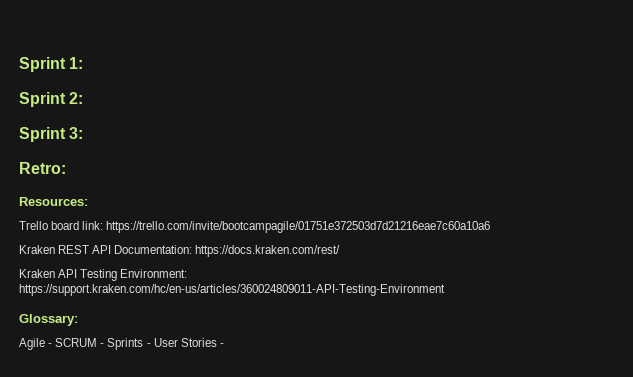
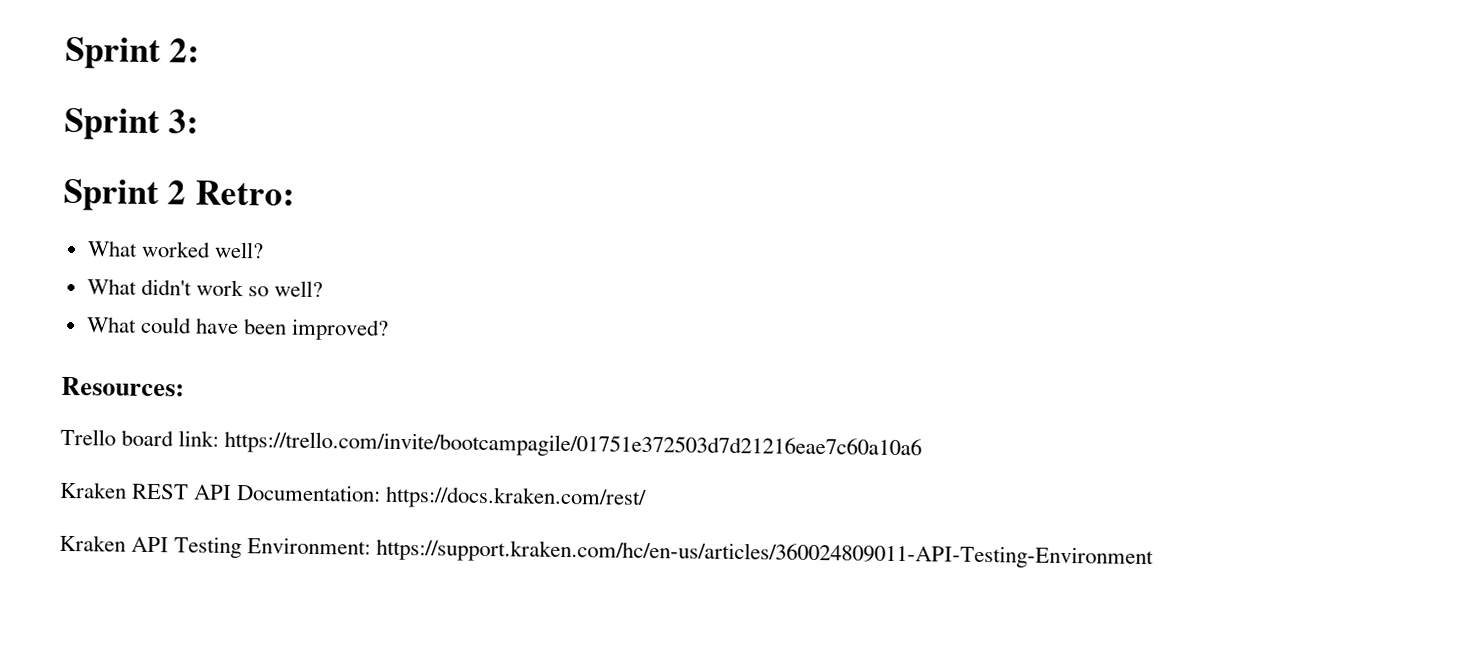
[19,57,84,72] [19,92,66,107] Sprint 1: // Sprint -> [65,36,161,70] Sprint
(84, 133) none -> [63,178,187,212] Sprint 2
(66, 168) none -> [86,240,264,259] [86,278,324,298] [85,316,390,341] // What worked well? // What didn't work so well? // What could have been improved?
[19,314,78,326] [19,338,224,350] // Glossary: // Agile - SCRUM - Sprints - User Stories - -> (1155, 554) none

